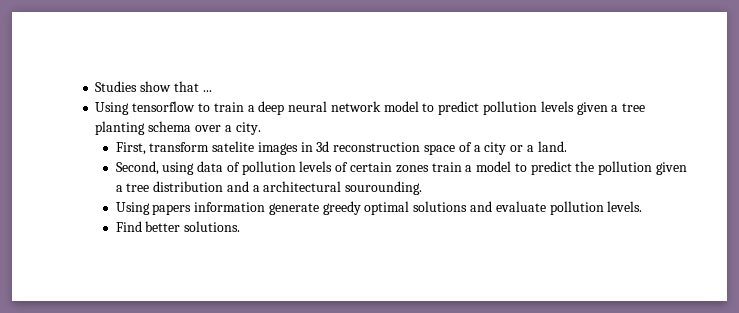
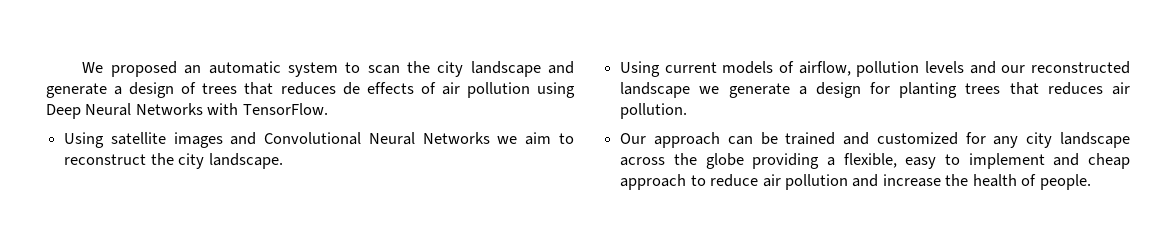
[95,81,212,92] [95,101,646,115] [95,121,261,135] [115,141,567,155] [115,161,688,175] [115,181,423,195] [115,201,643,215] [115,221,241,232] Studies show that ... // Using tensorflow to train a deep neural network model to predict pollution levels given a tree planting schema over a city. // First, transform satelite images in 3d reconstruction space of a city or a land. // Second, using data of pollution levels of certain zones train a model to predict the pollution given a tree distribution and a architectural sourounding. // Using papers information generate greedy optimal solutions and evaluate pollution levels. // Find better solutions. -> [82,61,574,77] [46,82,575,98] [46,103,328,119] [64,132,574,148] [64,153,283,169] [620,61,1130,77] [620,82,1130,98] [620,103,688,119] [620,132,1131,148] [620,153,1130,169] [620,174,1091,190] We proposed an automatic system to scan the city landscape and generate a design of trees that reduces de effects of air pollution using Deep Neural Networks with TensorFlow. // Using satellite images and Convolutional Neural Networks we aim to reconstruct the city landscape. // Using current models of airflow, pollution levels and our reconstructed landscape we generate a design for planting trees that reduces air pollution. // Our approach can be trained and customized for any city landscape across the globe providing a flexible, easy to implement and cheap approach to reduce air pollution and increase the health of people.

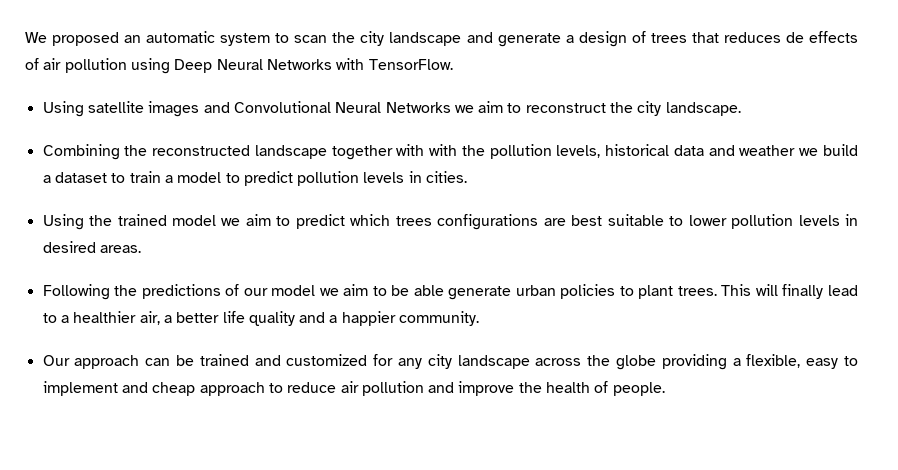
[620,61,1130,77] [620,82,1130,98] [620,103,688,119] Using current models of airflow, pollution levels and our reconstructed landscape we generate a design for planting trees that reduces air pollution. -> [42,144,858,160] [42,171,468,186] [42,214,859,230] [42,241,141,253] [42,284,858,300] [42,311,480,326] Combining the reconstructed landscape together with with the pollution levels, historical data and weather we build a dataset to train a model to predict pollution levels in cities. // Using the trained model we aim to predict which trees configurations are best suitable to lower pollution levels in desired areas. // Following the predictions of our model we aim to be able generate urban policies to plant trees. This will finally lead to a healthier air, a better life quality and a happier community.
[882,174,941,187] increase -> [458,381,515,396] improve

